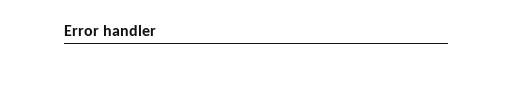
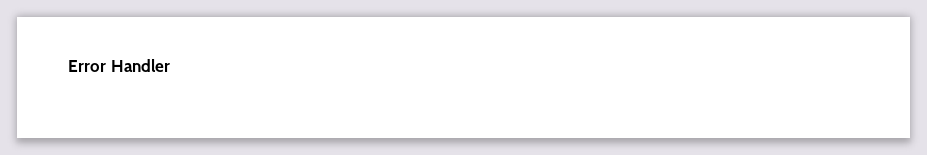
[103,25,157,36] handler -> [110,59,170,72] Handler

